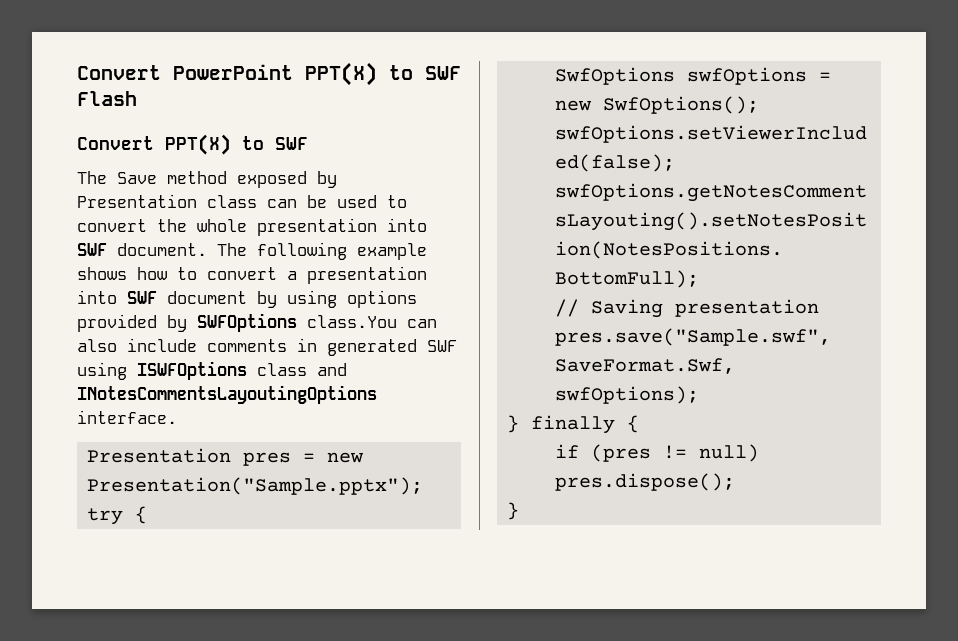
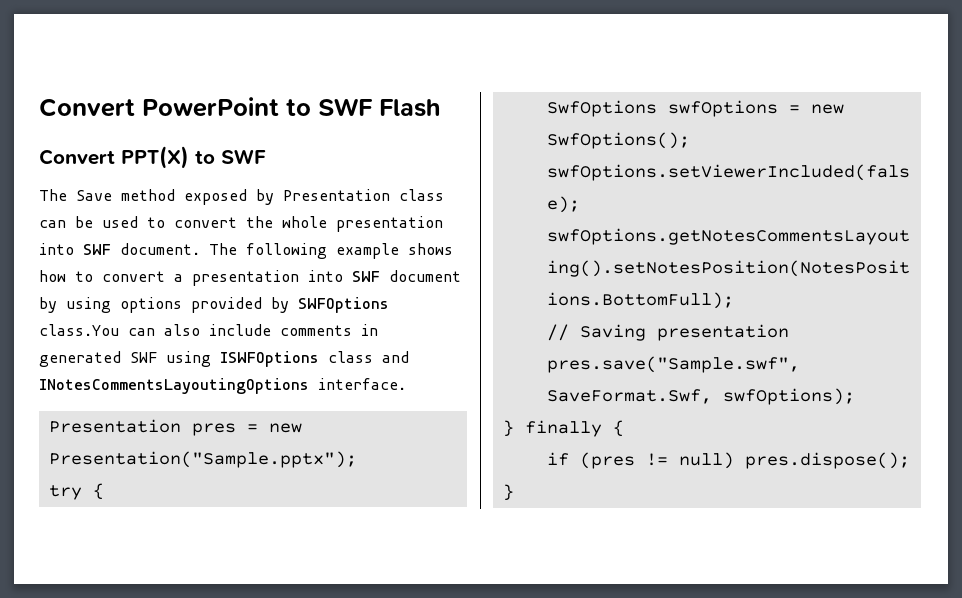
[305,62,377,86] PPT(X) -> (279, 107) none

